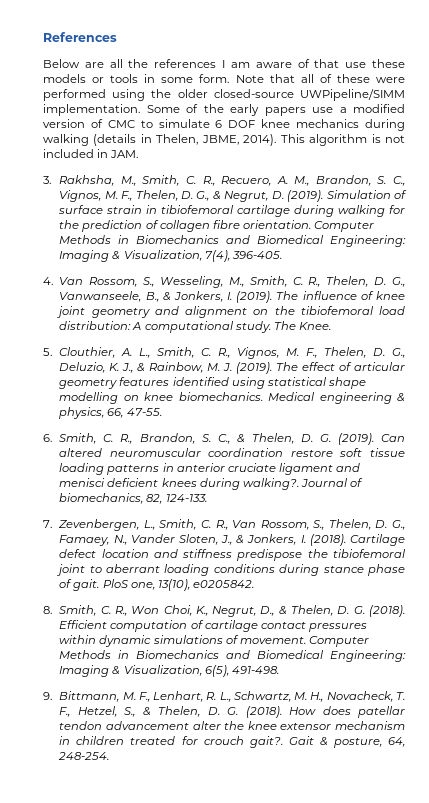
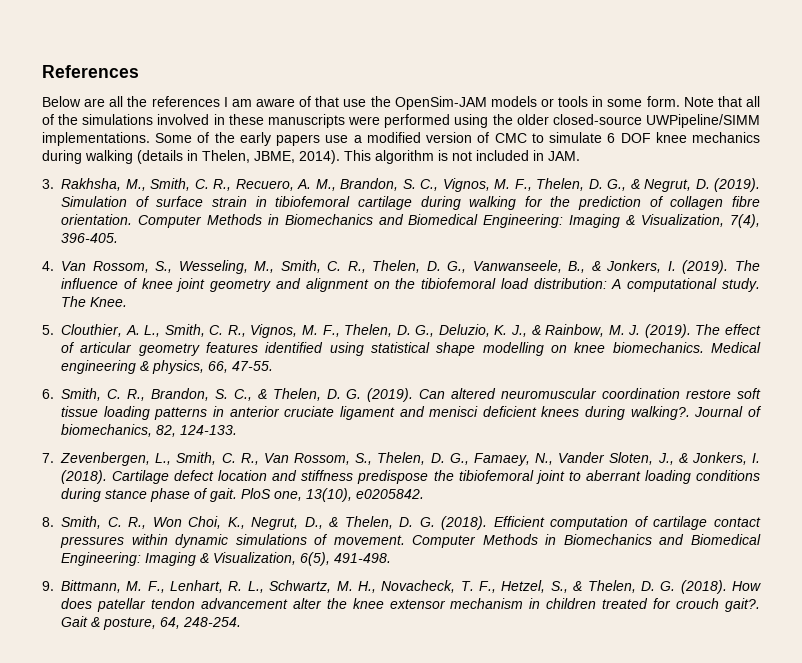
[371,59,405,68] these -> [370,96,487,110] the OpenSim-JAM
[336,74,370,83] these -> [58,114,345,128] the simulations involved in these manuscripts
[43,104,140,116] implementation. -> [42,132,150,146] implementations.

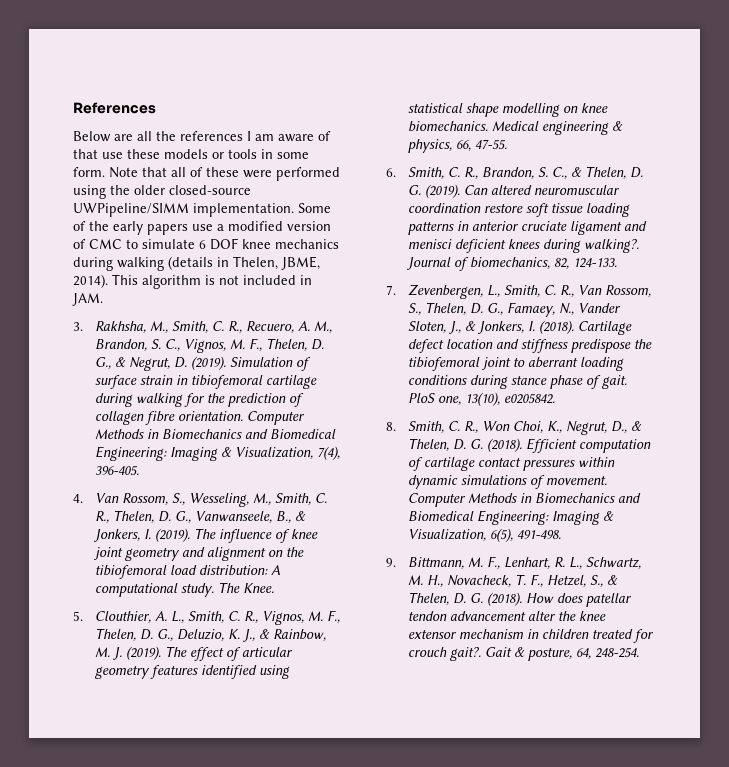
[370,96,487,110] the OpenSim-JAM -> [127,149,160,159] these
[58,114,345,128] the simulations involved in these manuscripts -> [206,167,239,177] these
[42,132,150,146] implementations. -> [193,203,294,217] implementation.

